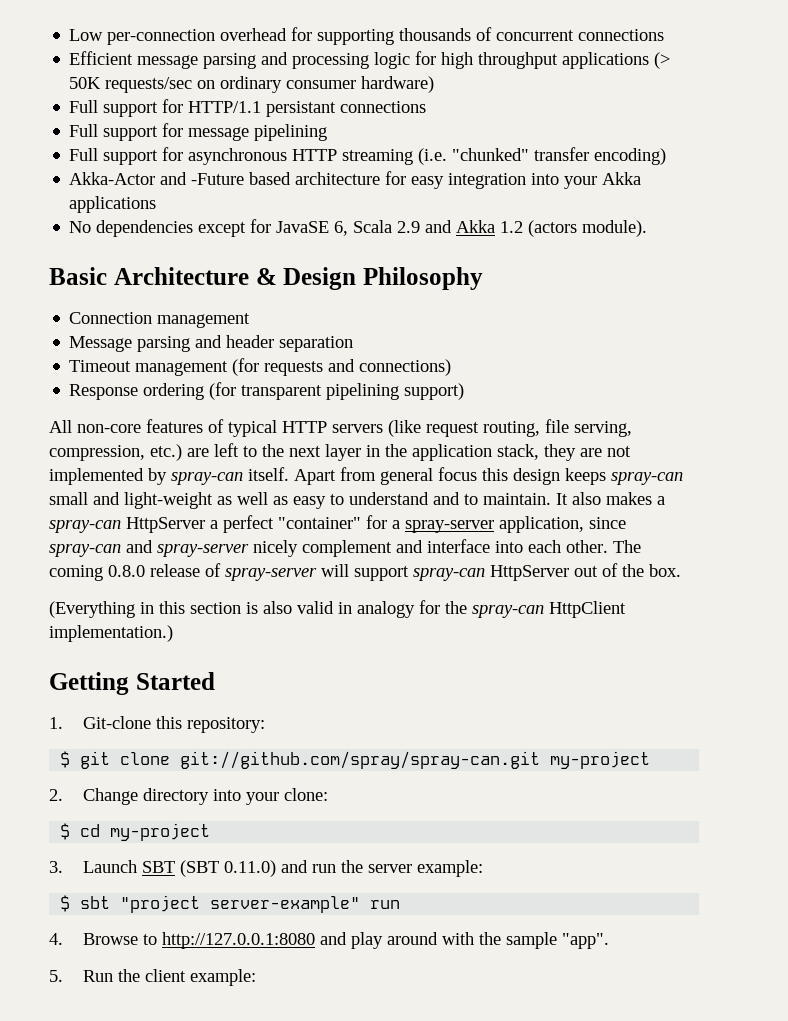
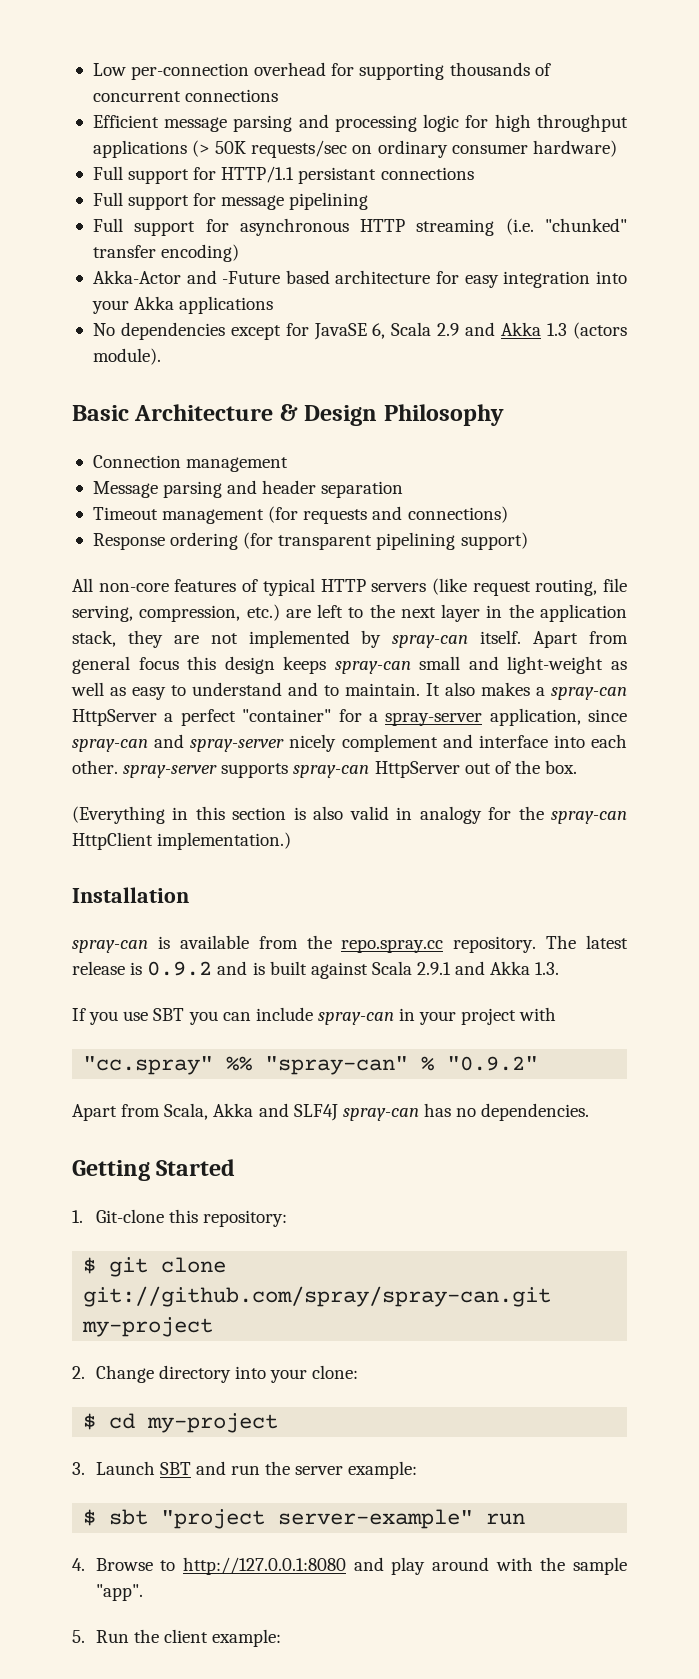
[500,221,524,233] 1.2 -> [547,323,568,336] 1.3
[613,540,641,553] [49,563,409,581] The coming 0.8.0 release of spray-server will support -> [123,763,289,778] spray-server supports
(173, 633) none -> [72,887,189,903] [72,935,628,953] [72,961,560,979] [72,1007,557,1025] [83,1056,539,1075] [72,1103,590,1121] // Installation // spray-can is available from the repo.spray.cc repository. The latest release is 0.9.2 and is built against Scala 2.9.1 and Akka 1.3. // If you use SBT you can include spray-can in your project with // "cc.spray" %% "spray-can" % "0.9.2" // Apart from Scala, Akka and SLF4J spray-can has no dependencies.
[179,860,276,877] (SBT 0.11.0) -> (191, 1468) none

